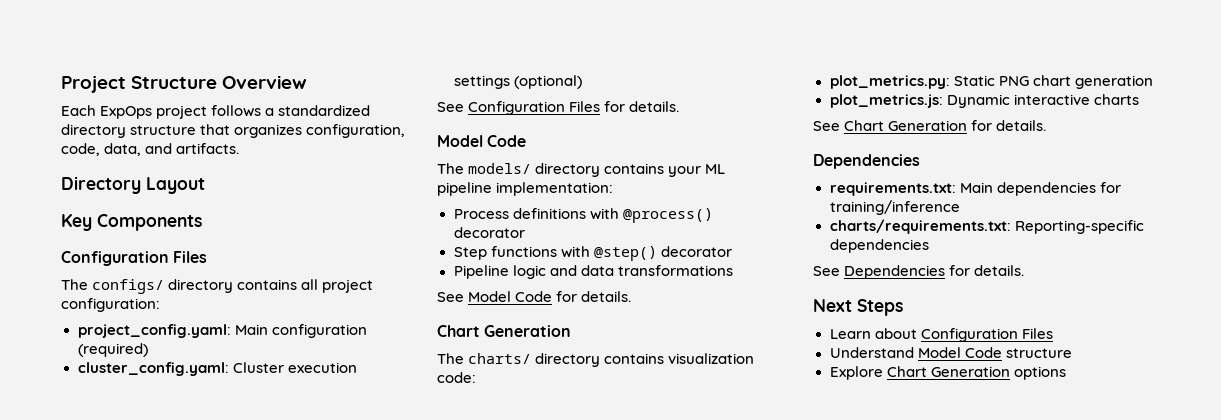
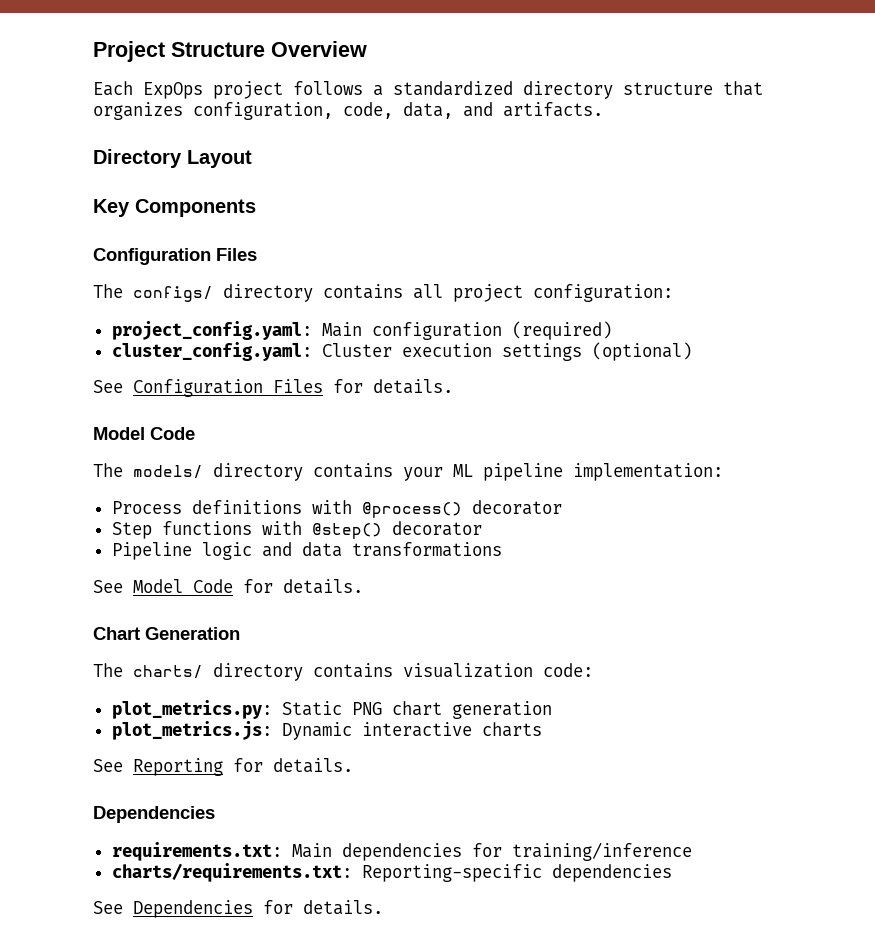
[844,120,968,131] Chart Generation -> [133,758,223,776] Reporting
[813,299,903,316] [829,328,1053,342] [829,347,1072,358] [829,366,1066,380] // Next Steps // Learn about Configuration Files // Understand Model Code structure // Explore Chart Generation options -> (383, 907) none

